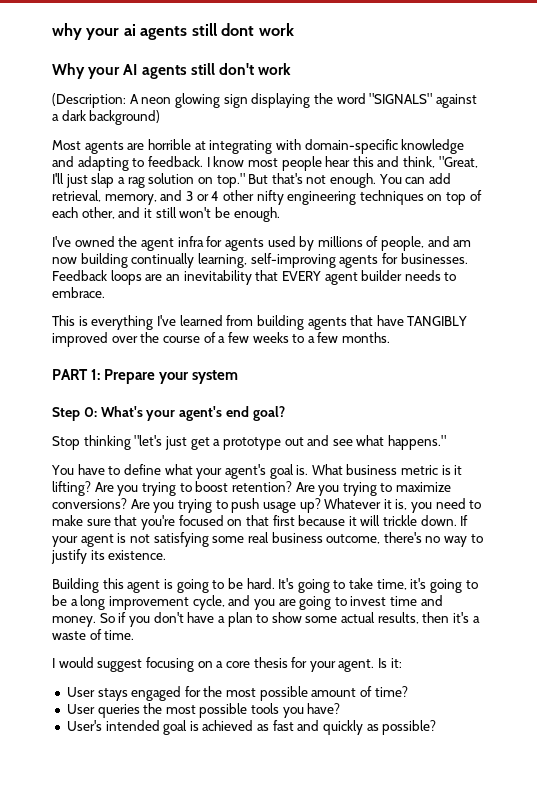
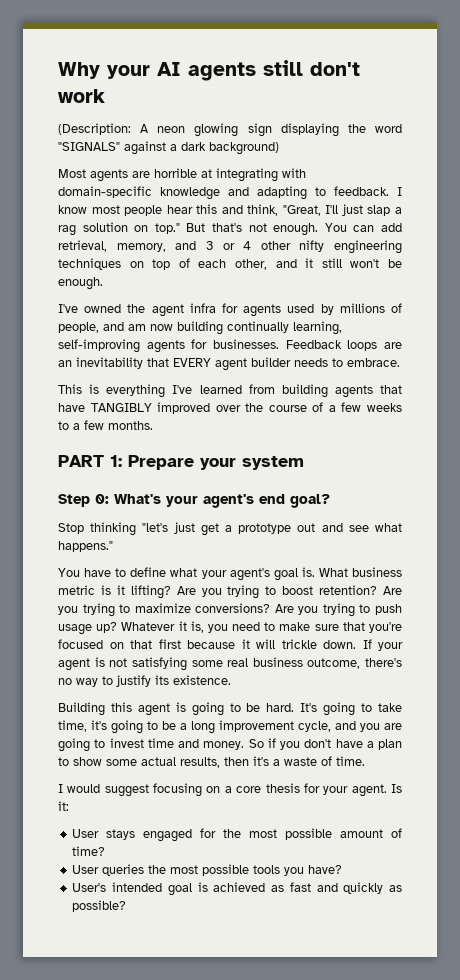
[52,23,294,40] why your ai agents still dont work // -> (58, 70) none

